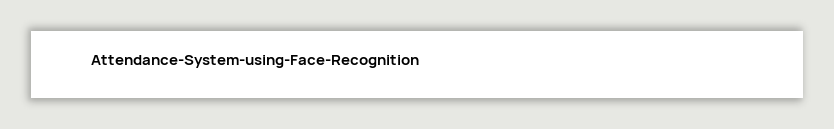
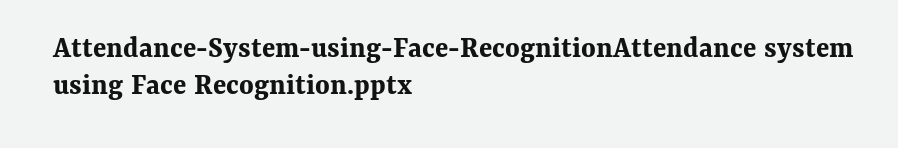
[91,55,419,68] Attendance-System-using-Face-Recognition -> [52,36,854,63] [53,74,413,100] Attendance-System-using-Face-RecognitionAttendance system using Face Recognition.pptx

